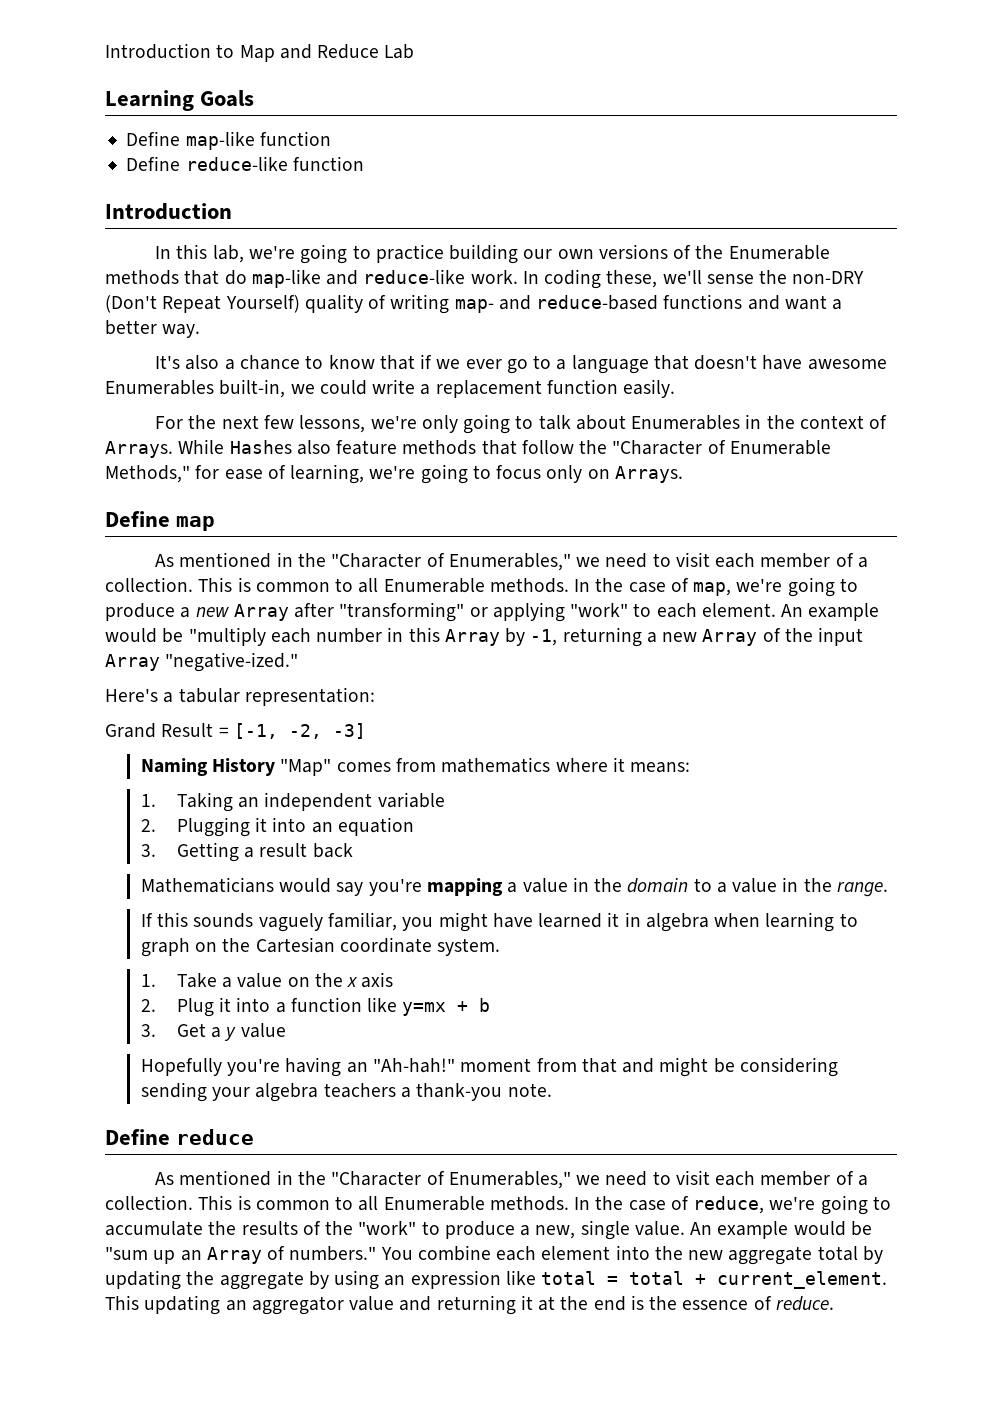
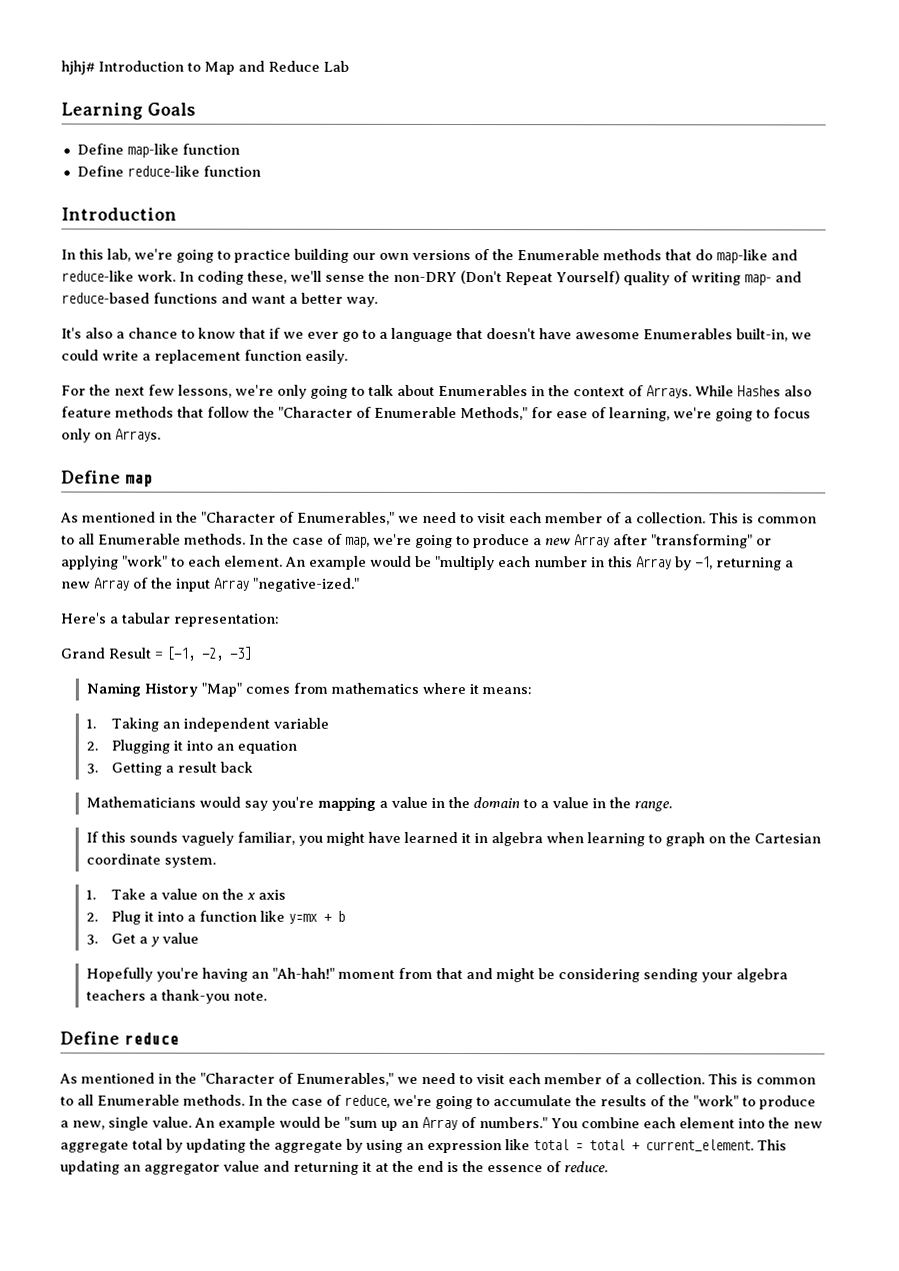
(105, 51) none -> [61,60,95,75] hjhj#

